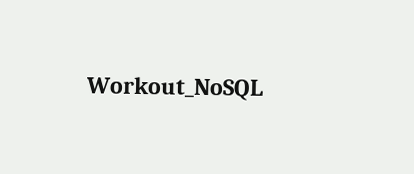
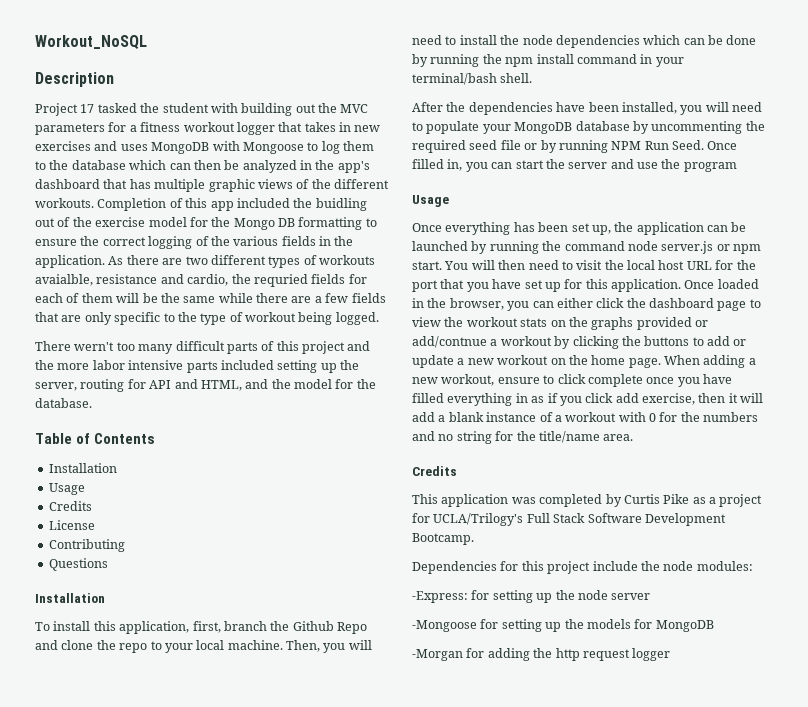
(264, 88) none -> [35,72,114,87] [35,103,369,116] [35,122,381,135] [35,141,374,154] [35,160,370,173] [35,179,389,192] [35,198,367,211] [35,217,377,230] [35,236,354,249] [35,255,375,268] [35,274,367,287] [35,293,386,303] [35,312,379,325] [35,341,371,354] [35,360,359,373] [35,379,376,392] [35,398,92,408] [35,433,156,444] [48,463,117,473] [48,483,85,495] [48,501,92,511] [48,520,95,530] [48,539,125,552] [48,558,108,571] [35,593,105,603] [35,621,367,634] [35,640,372,653] [412,35,757,48] [412,54,684,67] [412,73,533,85] [412,102,762,115] [412,121,765,134] [412,140,738,153] [412,159,737,172] [412,195,449,207] [412,222,747,235] [412,241,761,254] [412,260,756,270] [412,279,759,292] [412,298,761,311] [412,317,708,330] [412,336,747,349] [412,355,756,368] [412,374,732,387] [412,393,764,406] [412,412,759,422] [412,431,634,444] [412,466,457,476] [412,494,763,507] [412,513,726,526] [412,533,474,545] [412,561,753,574] [412,590,651,603] [412,619,714,632] [412,648,671,661] // Description // Project 17 tasked the student with building out the MVC parameters for a fitness workout logger that takes in new exercises and uses MongoDB with Mongoose to log them to the database which can then be analyzed in the app's dashboard that has multiple graphic views of the different workouts. Completion of this app included the buidling out of the exercise model for the Mongo DB formatting to ensure the correct logging of the various fields in the application. As there are two different types of workouts avaialble, resistance and cardio, the requried fields for each of them will be the same while there are a few fields that are only specific to the type of workout being logged. // There wern't too many difficult parts of this project and the more labor intensive parts included setting up the server, routing for API and HTML, and the model for the database. // Table of Contents // Installation // Usage // Credits // License // Contributing // Questions // Installation // To install this application, first, branch the Github Repo and clone the repo to your local machine. Then, you will need to install the node dependencies which can be done by running the npm install command in your terminal/bash shell. // After the dependencies have been installed, you will need to populate your MongoDB database by uncommenting the required seed file or by running NPM Run Seed. Once filled in, you can start the server and use the program // Usage // Once everything has been set up, the application can be launched by running the command node server.js or npm start. You will then need to visit the local host URL for the port that you have set up for this application. Once loaded in the browser, you can either click the dashboard page to view the workout stats on the graphs provided or add/contnue a workout by clicking the buttons to add or update a new workout on the home page. When adding a new workout, ensure to click complete once you have filled everything in as if you click add exercise, then it will add a blank instance of a workout with 0 for the numbers and no string for the title/name area. // Credits // This application was completed by Curtis Pike as a project for UCLA/Trilogy's Full Stack Software Development Bootcamp. // Dependencies for this project include the node modules: // -Express: for setting up the node server // -Mongoose for setting up the models for MongoDB // -Morgan for adding the http request logger

